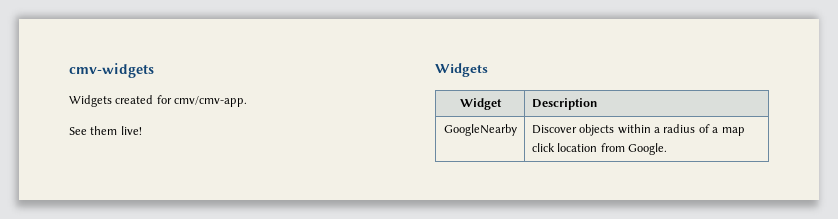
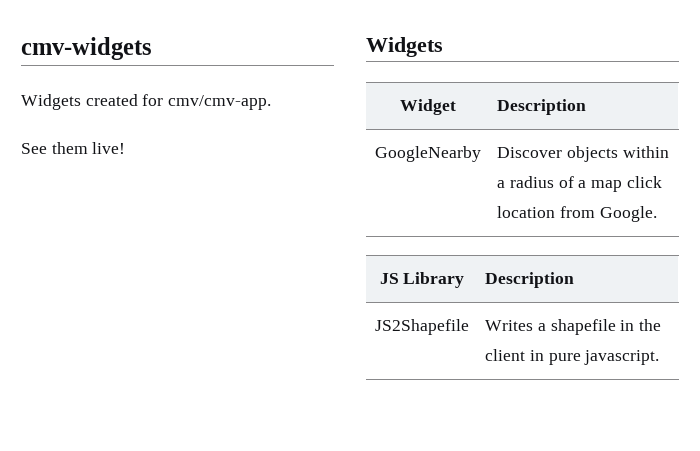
(668, 149) none -> [379,272,465,288] [485,272,575,288] [375,319,469,335] [485,319,662,335] [485,349,660,365] // JS Library | Description // JS2Shapefile | Writes a shapefile in the client in pure javascript.

